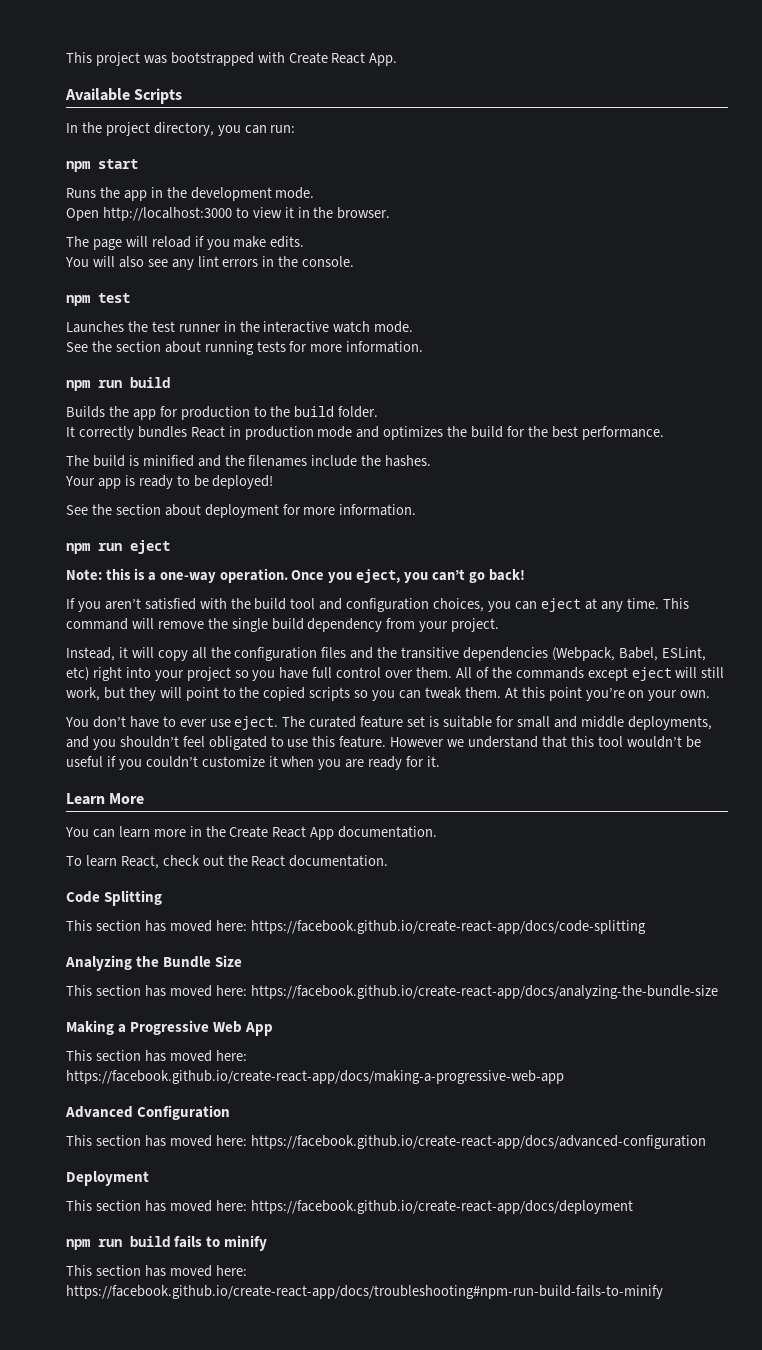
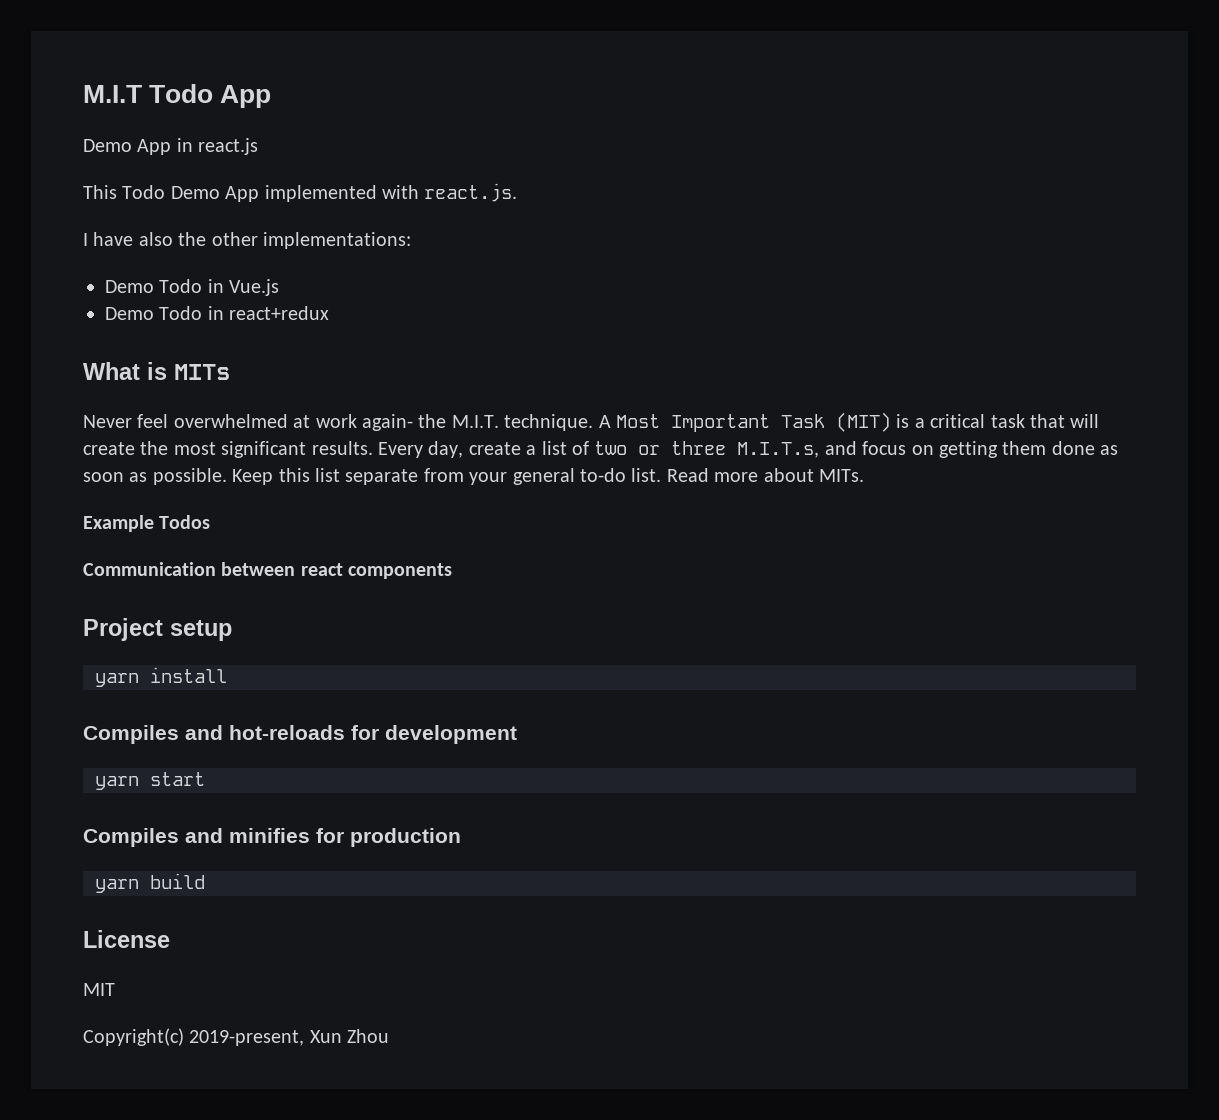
[66,52,398,66] [65,88,183,104] [66,122,296,136] [66,159,138,172] [66,187,315,201] [66,207,391,221] [66,236,305,250] [65,256,355,270] [66,293,130,306] [66,321,414,333] [66,341,424,355] [66,377,170,391] [66,406,379,420] [66,426,664,440] [66,455,432,467] [65,475,274,489] [66,504,417,518] [66,540,170,554] [66,568,525,583] [66,598,689,612] [66,618,500,632] [66,647,706,661] [66,667,725,681] [66,687,711,701] [65,716,712,730] [66,736,701,750] [66,756,441,770] [66,793,145,805] [65,826,438,840] [66,855,389,869] [66,890,163,906] [66,920,646,934] [65,955,243,971] [66,985,718,999] [66,1020,274,1036] [66,1050,247,1062] [66,1070,564,1084] [65,1105,231,1120] [66,1135,706,1149] [66,1171,149,1186] [66,1200,633,1214] [66,1235,268,1251] [66,1265,247,1277] [66,1285,663,1299] This project was bootstrapped with Create React App. // Available Scripts // In the project directory, you can run: // npm start // Runs the app in the development mode. // Open http://localhost:3000 to view it in the browser. // The page will reload if you make edits. // You will also see any lint errors in the console. // npm test // Launches the test runner in the interactive watch mode. // See the section about running tests for more information. // npm run build // Builds the app for production to the build folder. // It correctly bundles React in production mode and optimizes the build for the best performance. // The build is minified and the filenames include the hashes. // Your app is ready to be deployed! // See the section about deployment for more information. // npm run eject // Note: this is a one-way operation. Once you eject, you can’t go back! // If you aren’t satisfied with the build tool and configuration choices, you can eject at any time. This command will remove the single build dependency from your project. // Instead, it will copy all the configuration files and the transitive dependencies (Webpack, Babel, ESLint, etc) right into your project so you have full control over them. All of the commands except eject will still work, but they will point to the copied scripts so you can tweak them. At this point you’re on your own. // You don’t have to ever use eject. The curated feature set is suitable for small and middle deployments, and you shouldn’t feel obligated to use this feature. However we understand that this tool wouldn’t be useful if you couldn’t customize it when you are ready for it. // Learn More // You can learn more in the Create React App documentation. // To learn React, check out the React documentation. // Code Splitting // This section has moved here: https://facebook.github.io/create-react-app/docs/code-splitting // Analyzing the Bundle Size // This section has moved here: https://facebook.github.io/create-react-app/docs/analyzing-the-bundle-size // Making a Progressive Web App // This section has moved here: https://facebook.github.io/create-react-app/docs/making-a-progressive-web-app // Advanced Configuration // This section has moved here: https://facebook.github.io/create-react-app/docs/advanced-configuration // Deployment // This section has moved here: https://facebook.github.io/create-react-app/docs/deployment // npm run build fails to minify // This section has moved here: https://facebook.github.io/create-react-app/docs/troubleshooting#npm-run-build-fails-to-minify -> [83,84,272,108] [83,138,259,155] [83,183,518,202] [83,232,411,249] [105,279,280,296] [105,306,330,320] [83,362,230,380] [83,412,1100,432] [83,441,1119,458] [83,468,864,485] [83,515,211,532] [83,562,453,579] [83,618,232,641] [95,667,227,687] [83,725,517,744] [95,772,205,790] [83,828,461,847] [95,873,205,893] [83,930,170,948] [83,983,115,996] [83,1028,390,1046] M.I.T Todo App // Demo App in react.js // This Todo Demo App implemented with react.js. // I have also the other implementations: // Demo Todo in Vue.js // Demo Todo in react+redux // What is MITs // Never feel overwhelmed at work again- the M.I.T. technique. A Most Important Task (MIT) is a critical task that will create the most significant results. Every day, create a list of two or three M.I.T.s, and focus on getting them done as soon as possible. Keep this list separate from your general to-do list. Read more about MITs. // Example Todos // Communication between react components // Project setup // yarn install // Compiles and hot-reloads for development // yarn start // Compiles and minifies for production // yarn build // License // MIT // Copyright(c) 2019-present, Xun Zhou

